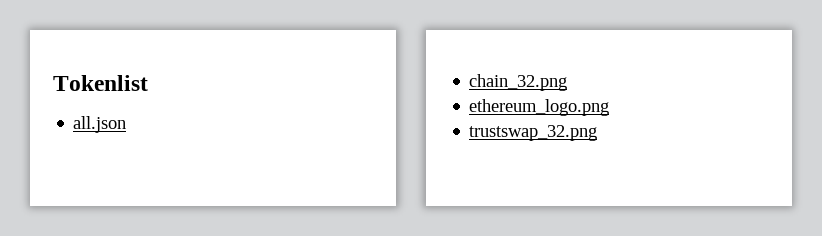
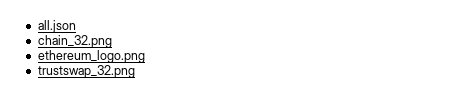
[53,75,148,91] Tokenlist // -> (37, 26) none

